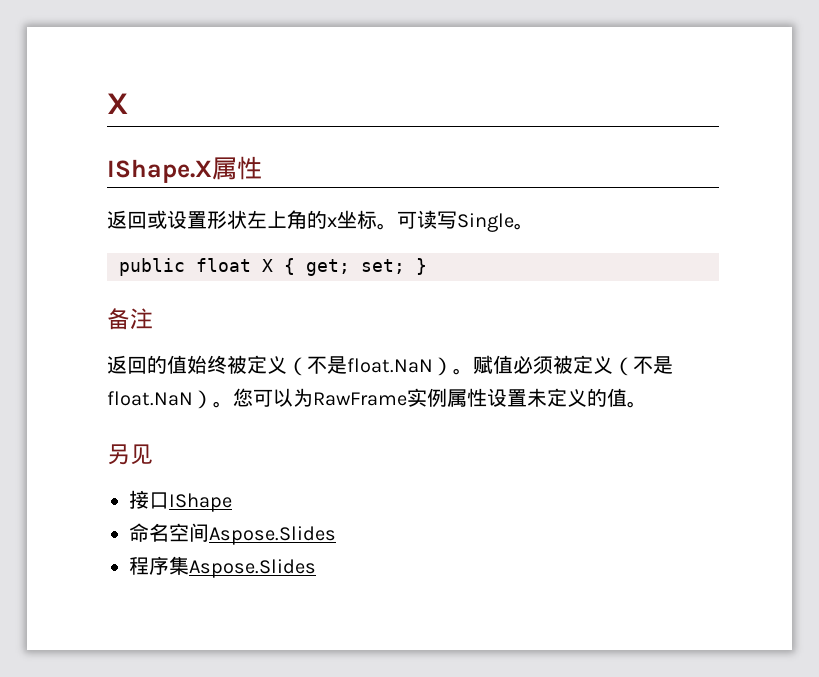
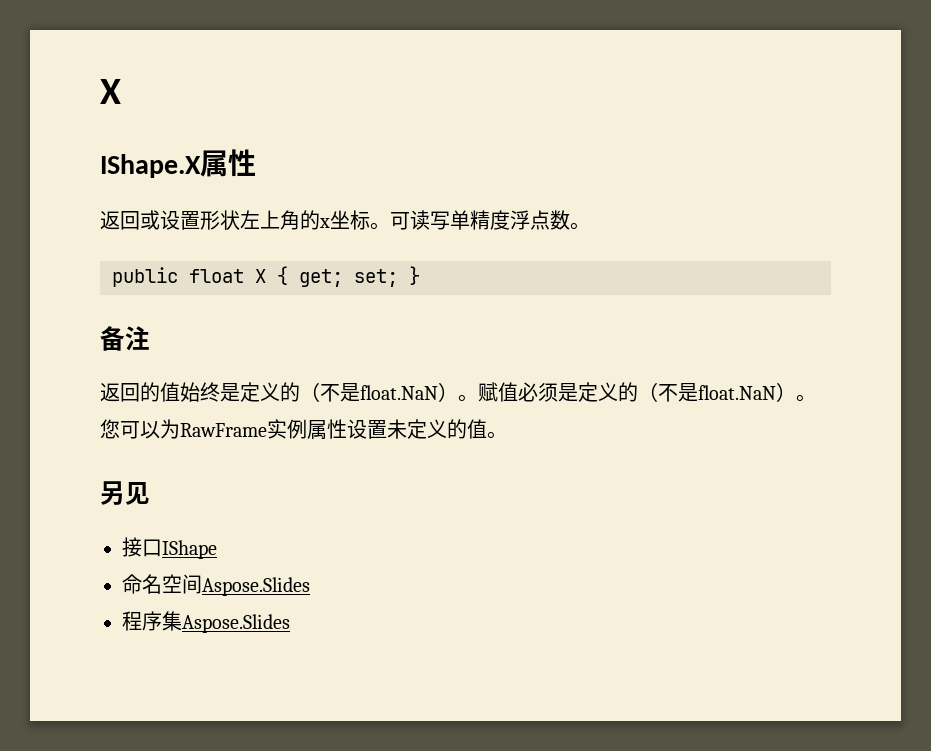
[457,213,514,232] Single -> [450,210,570,230] 单精度浮点数
[227,355,287,374] 被定义 -> [220,382,300,402] 是定义的
[553,355,613,374] 被定义 -> [558,382,638,402] 是定义的

